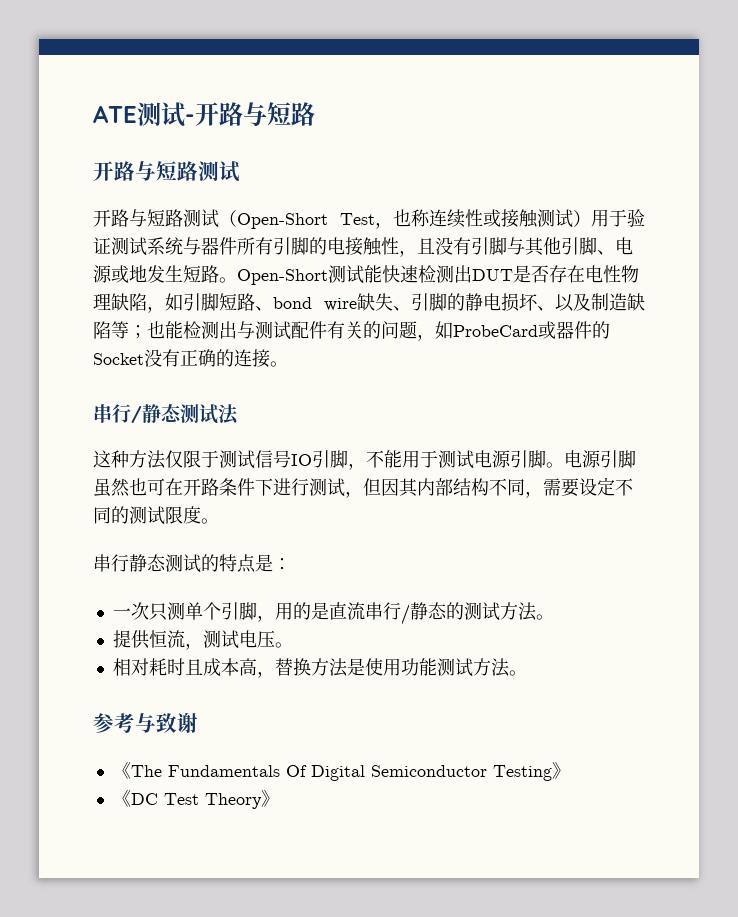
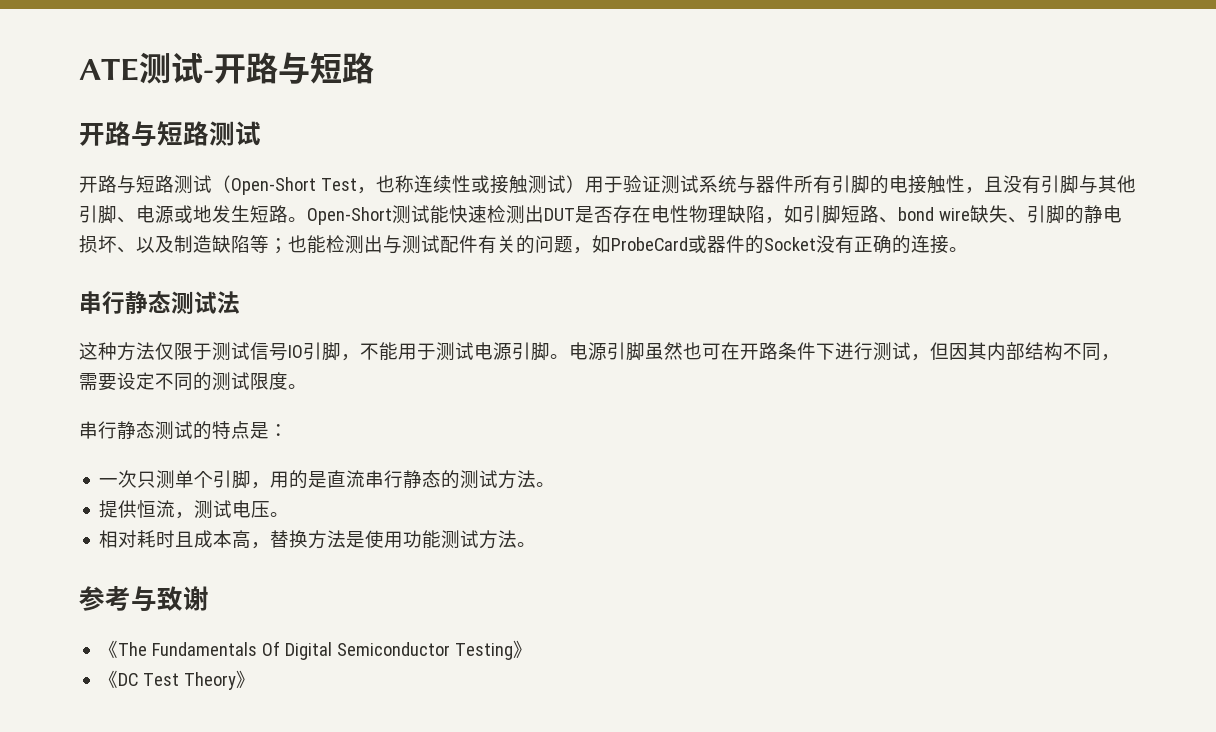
[131,406,142,423] / -> (125, 302) none
[400,604,410,625] / -> (404, 479) none

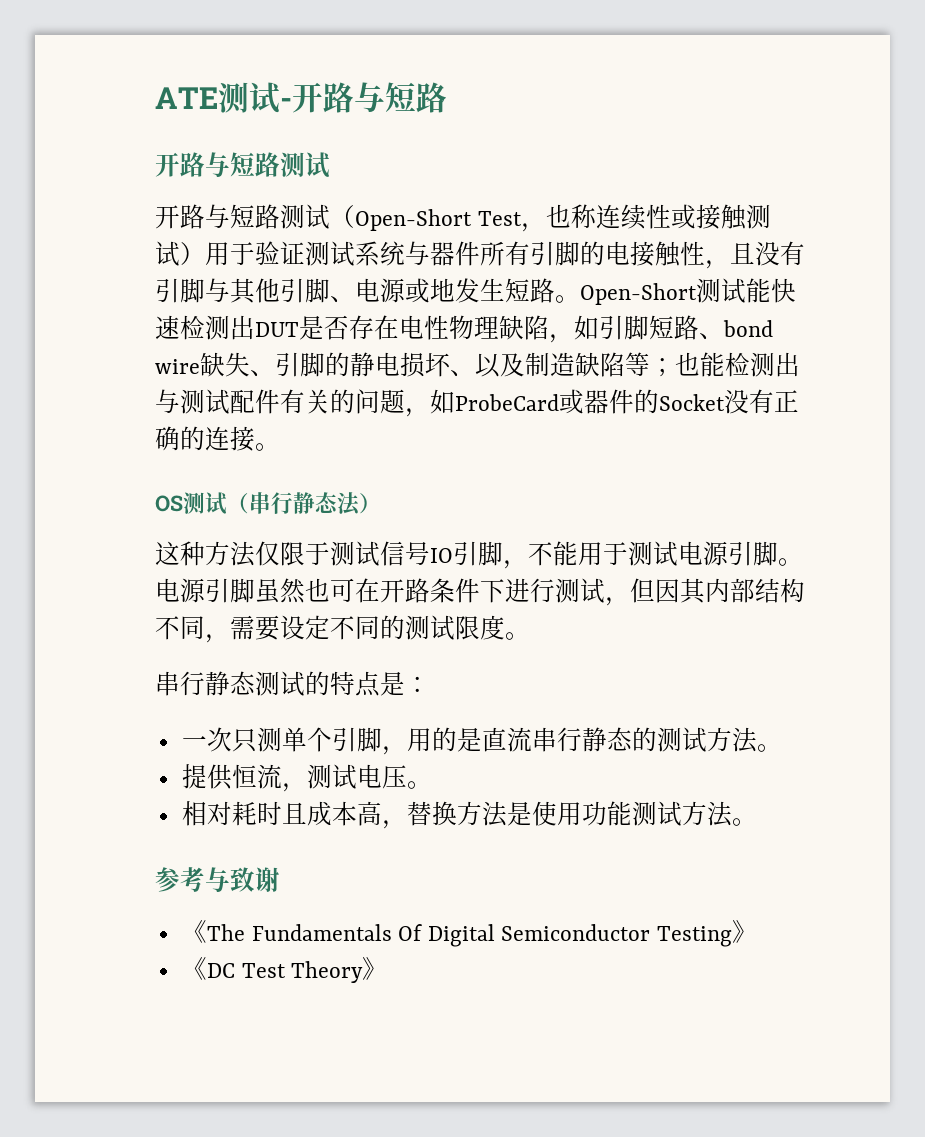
[79,291,240,315] 串行静态测试法 -> [155,492,381,516] OS测试（串行静态法）

